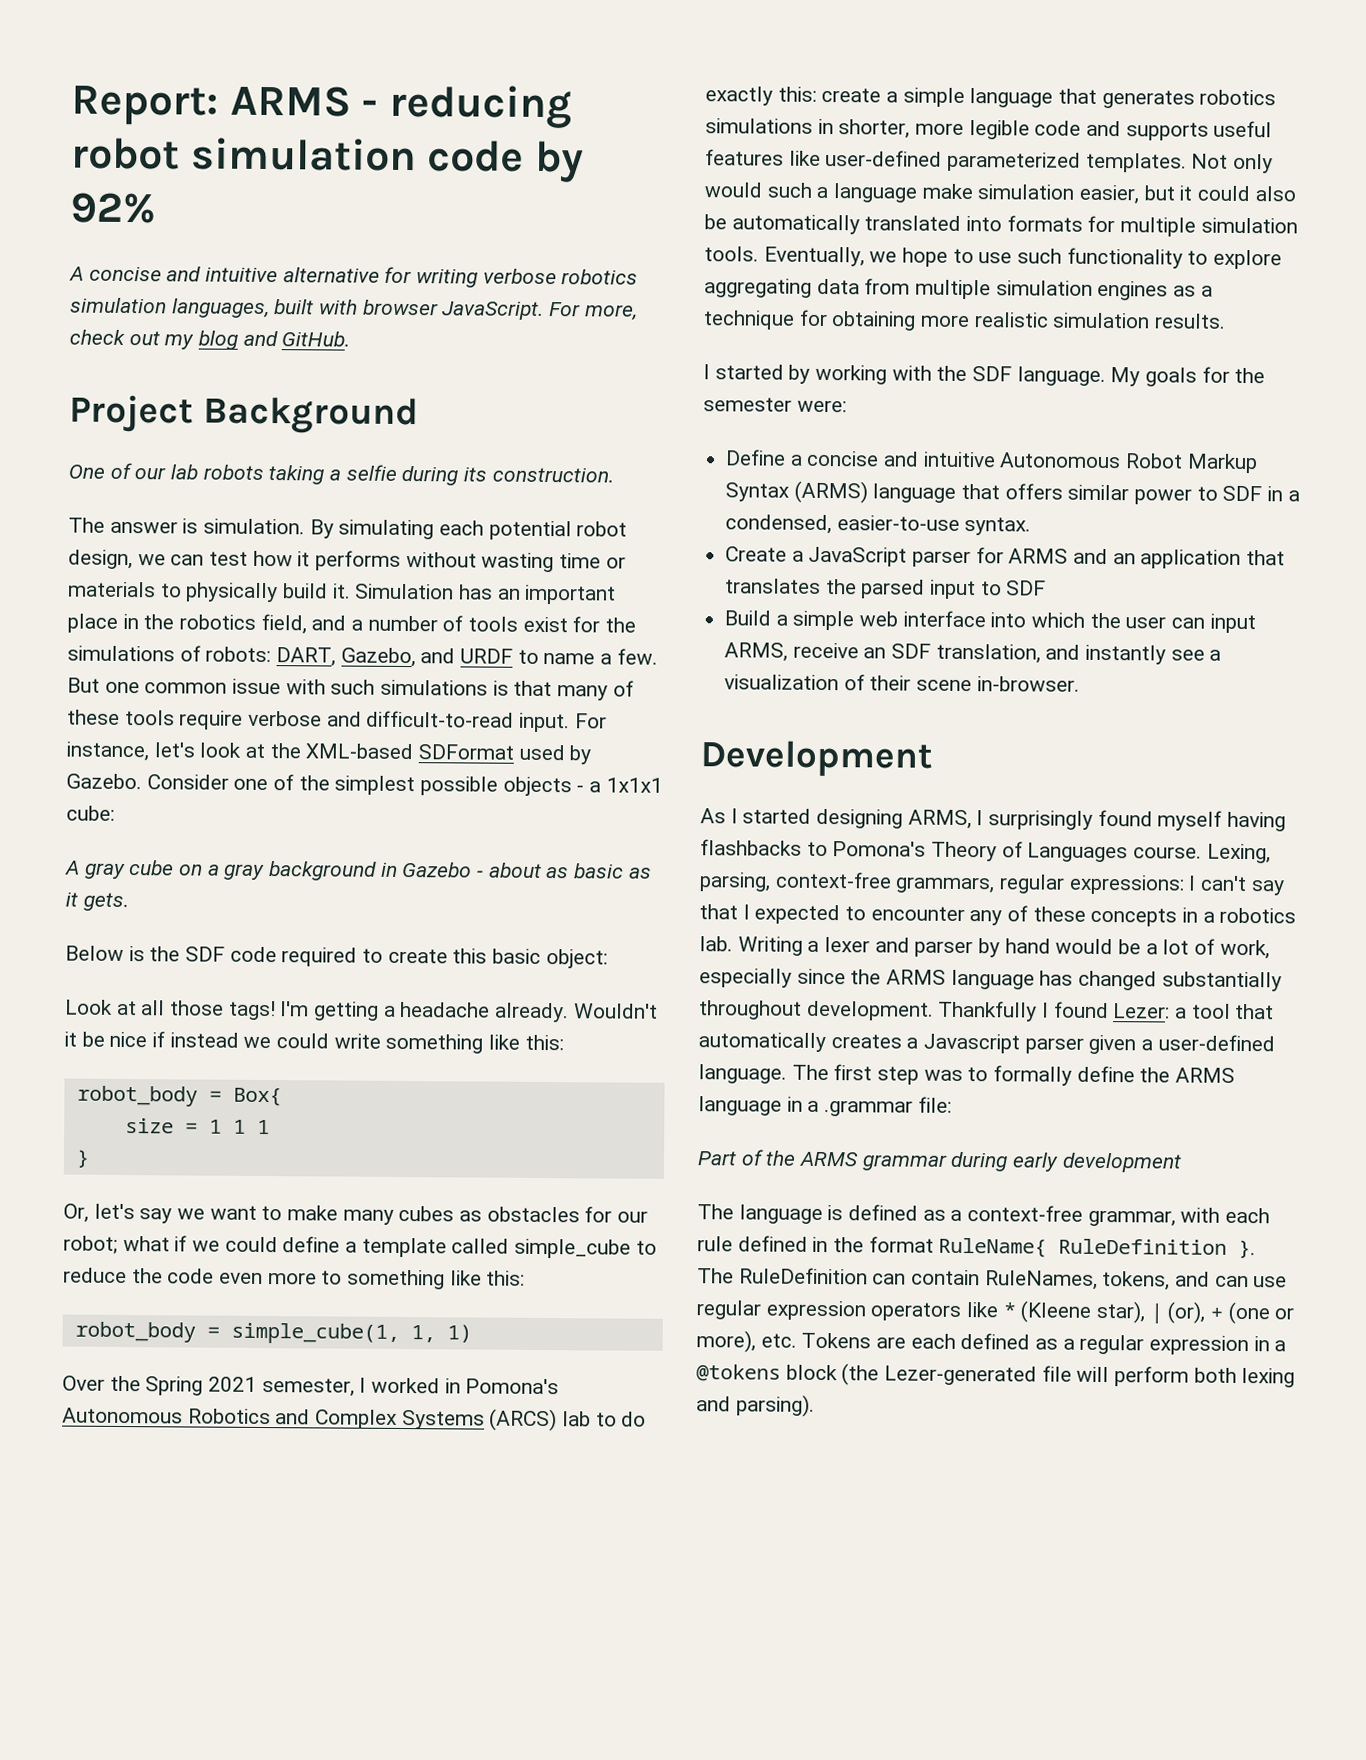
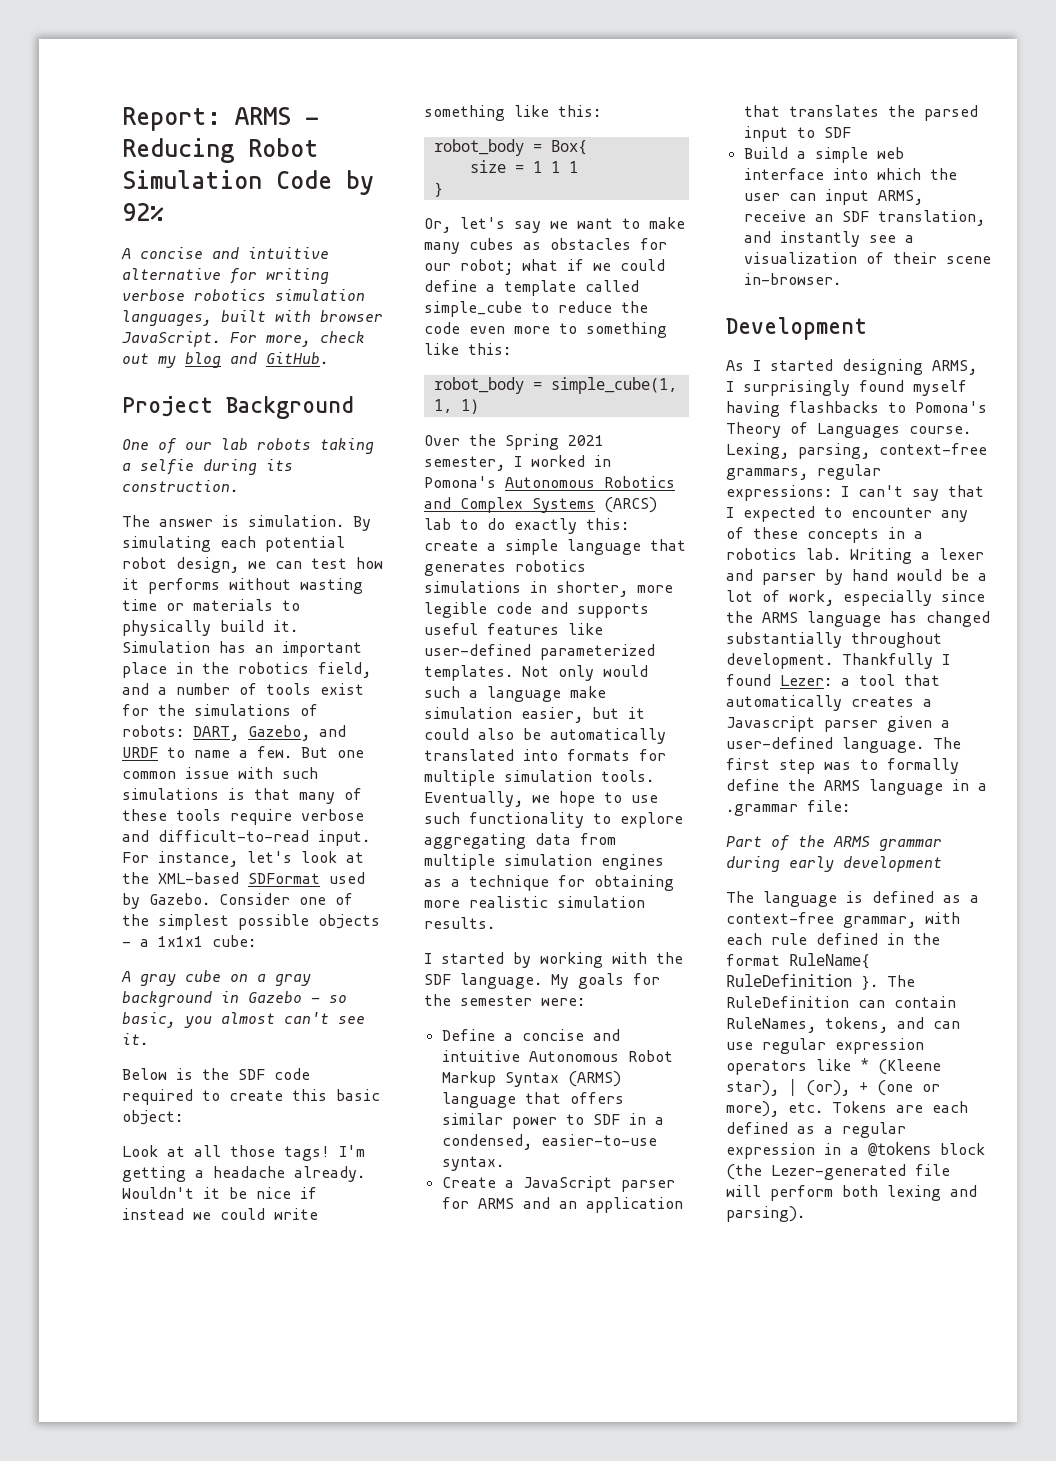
[388,84,572,129] [71,137,525,172] reducing robot simulation code -> [122,138,319,163] [122,170,332,189] Reducing Robot Simulation Code
[488,862,652,879] [65,892,129,912] about as basic as it gets. -> [329,995,347,1003] [122,1012,365,1028] [122,1033,149,1045] so basic, you almost can't see it.

